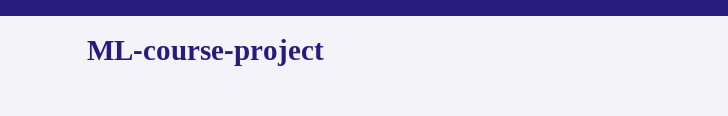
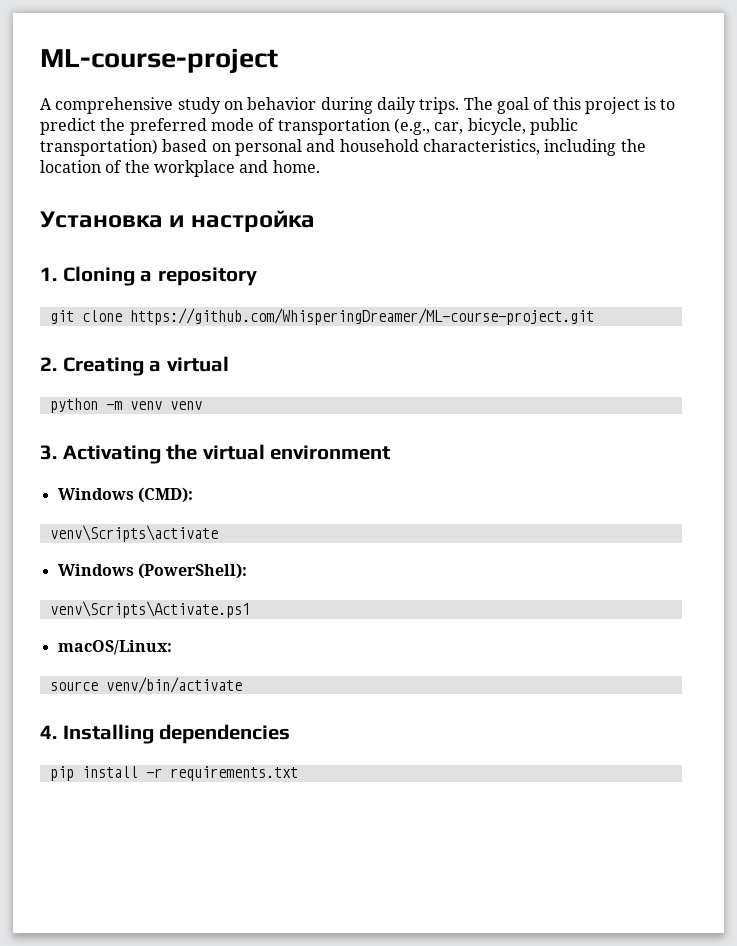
(324, 52) none -> [40,97,676,114] [40,118,578,135] [40,139,646,156] [40,160,320,177] [40,210,315,232] [40,266,257,286] [49,308,594,325] [40,356,229,376] [49,398,202,413] [40,444,391,464] [57,487,193,503] [49,525,218,542] [57,563,247,579] [49,601,250,618] [57,640,172,655] [49,677,242,693] [40,724,291,744] [49,766,298,781] // A comprehensive study on behavior during daily trips. The goal of this project is to predict the preferred mode of transportation (e.g., car, bicycle, public transportation) based on personal and household characteristics, including the location of the workplace and home. // Установка и настройка // 1. Cloning a repository // git clone https://github.com/WhisperingDreamer/ML-course-project.git // 2. Creating a virtual // python -m venv venv // 3. Activating the virtual environment // Windows (CMD): // venv\Scripts\activate // Windows (PowerShell): // venv\Scripts\Activate.ps1 // macOS/Linux: // source venv/bin/activate // 4. Installing dependencies // pip install -r requirements.txt

